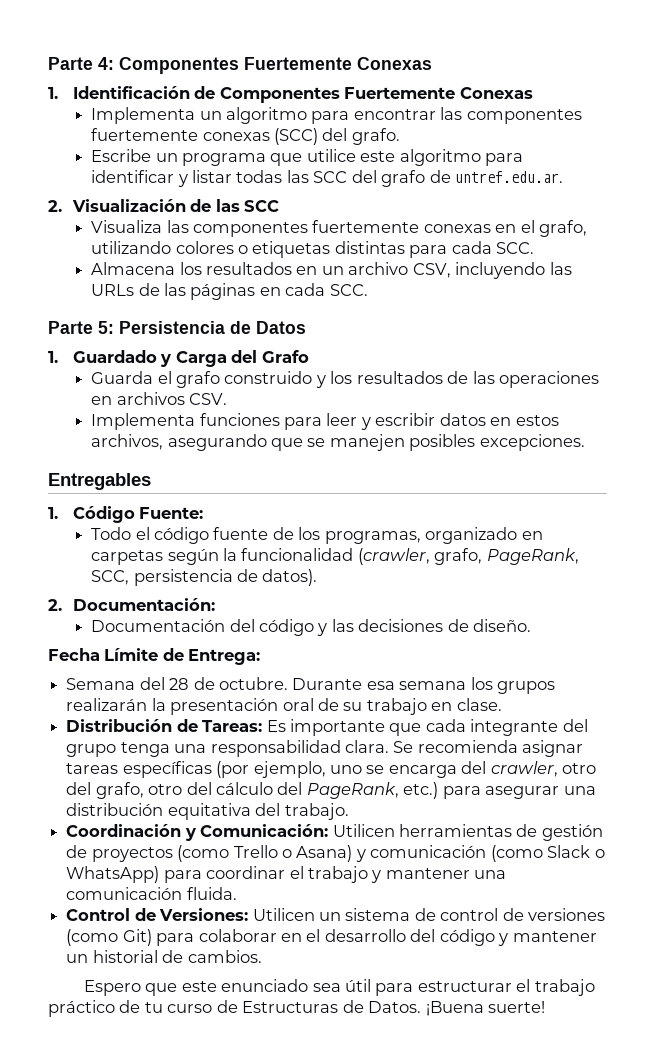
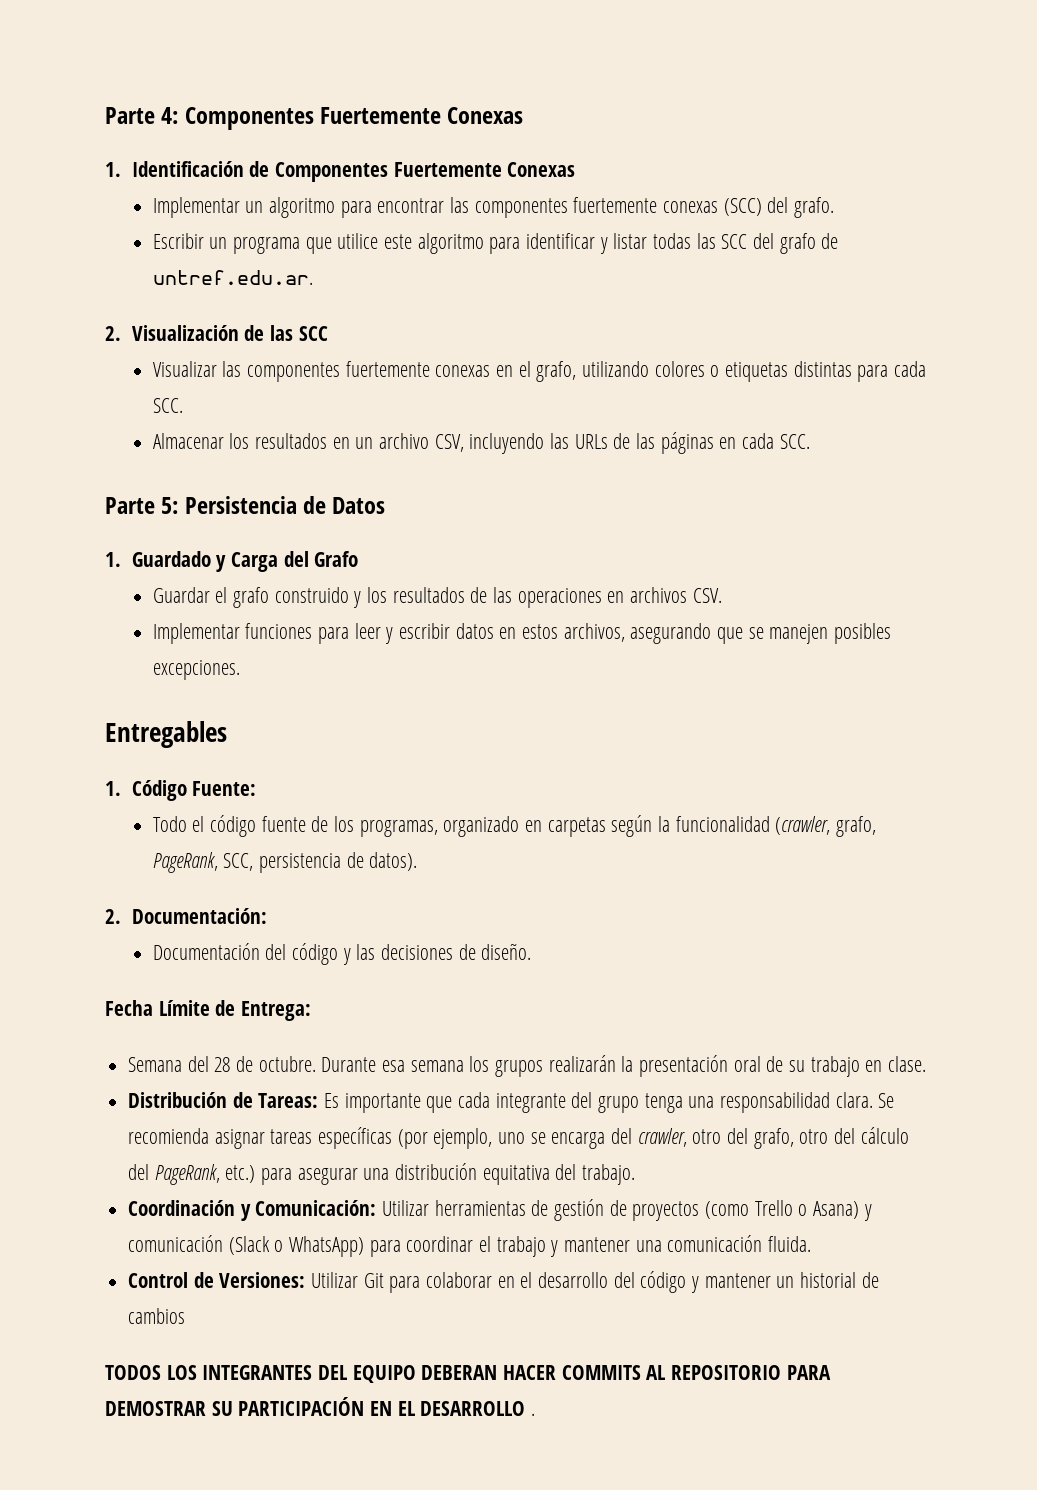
[91,107,196,124] Implementa -> [152,197,240,218] Implementar
[91,149,152,162] Escribe -> [152,233,204,249] Escribir
[91,220,163,233] Visualiza -> [152,361,217,377] Visualizar
[91,262,176,275] Almacena -> [152,433,224,449] Almacenar
[91,371,154,384] Guarda -> [152,587,210,603] Guardar
[91,413,196,430] Implementa -> [152,623,240,644] Implementar
[332,824,395,837] Utilicen -> [382,1200,430,1216] Utilizar
[490,845,591,862] (como Slack -> [228,1236,270,1255] (Slack
[252,908,606,921] [66,929,152,946] Utilicen un sistema de control de versiones (como Git) -> [311,1272,384,1288] Utilizar Git
[187,950,262,963] [83,979,595,996] [48,1000,546,1017] cambios. // Espero que este enunciado sea útil para estructurar el trabajo práctico de tu curso de Estructuras de Datos. ¡Buena suerte! -> [128,1308,186,1324] [105,1365,831,1383] [105,1397,536,1416] cambios // TODOS LOS INTEGRANTES DEL EQUIPO DEBERAN HACER COMMITS AL REPOSITORIO PARA DEMOSTRAR SU PARTICIPACIÓN EN EL DESARROLLO .

